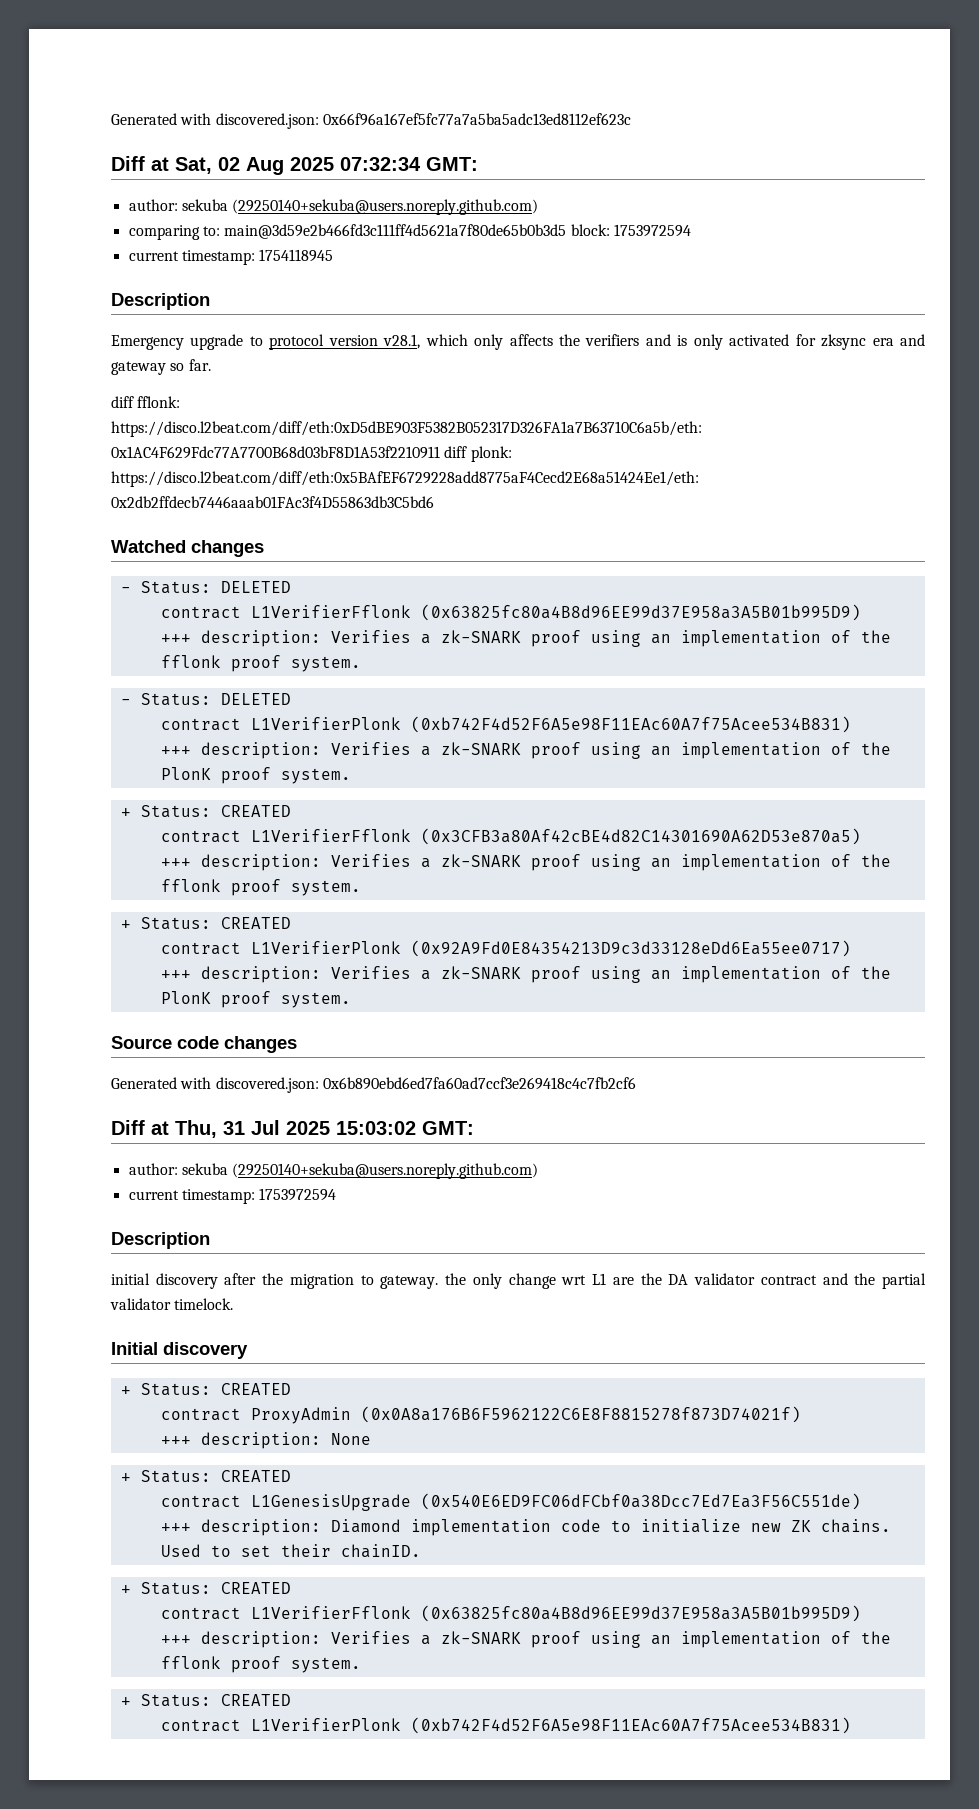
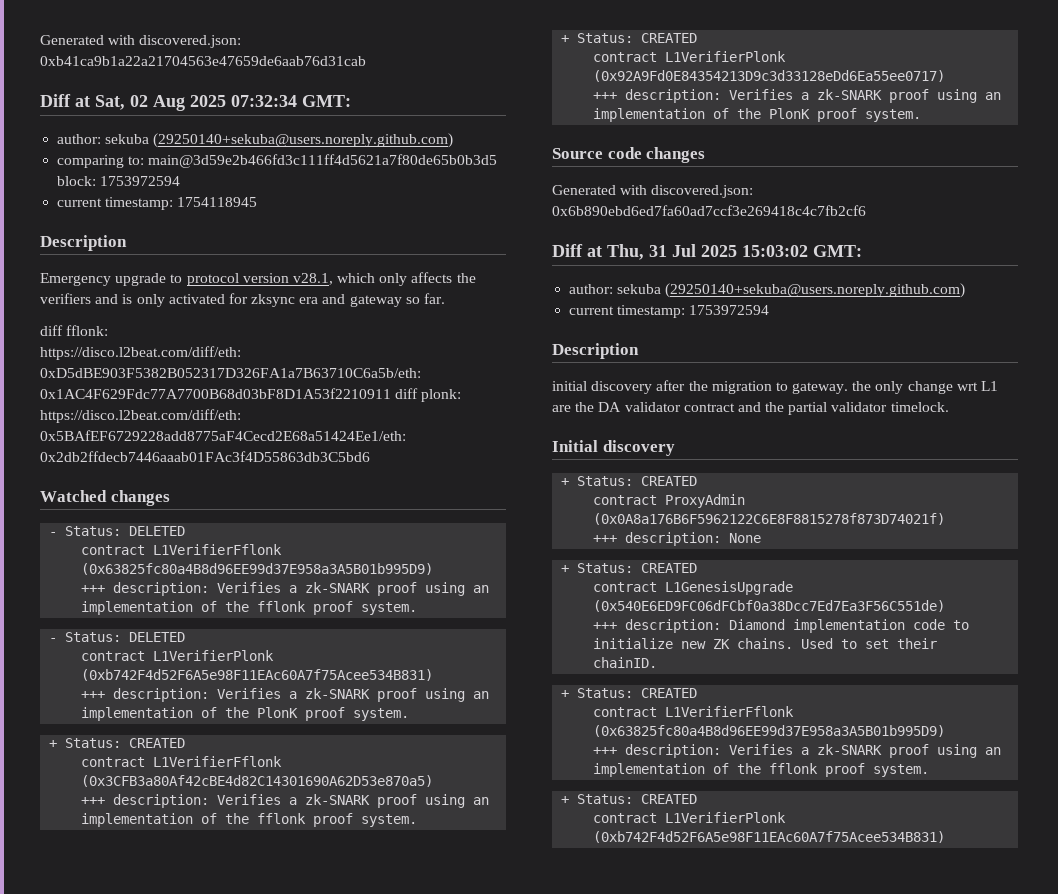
[111,113,631,129] Generated with discovered.json: 0x66f96a167ef5fc77a7a5ba5adc13ed8112ef623c -> [40,35,242,48] [40,56,366,66] Generated with discovered.json: 0xb41ca9b1a22a21704563e47659de6aab76d31cab

